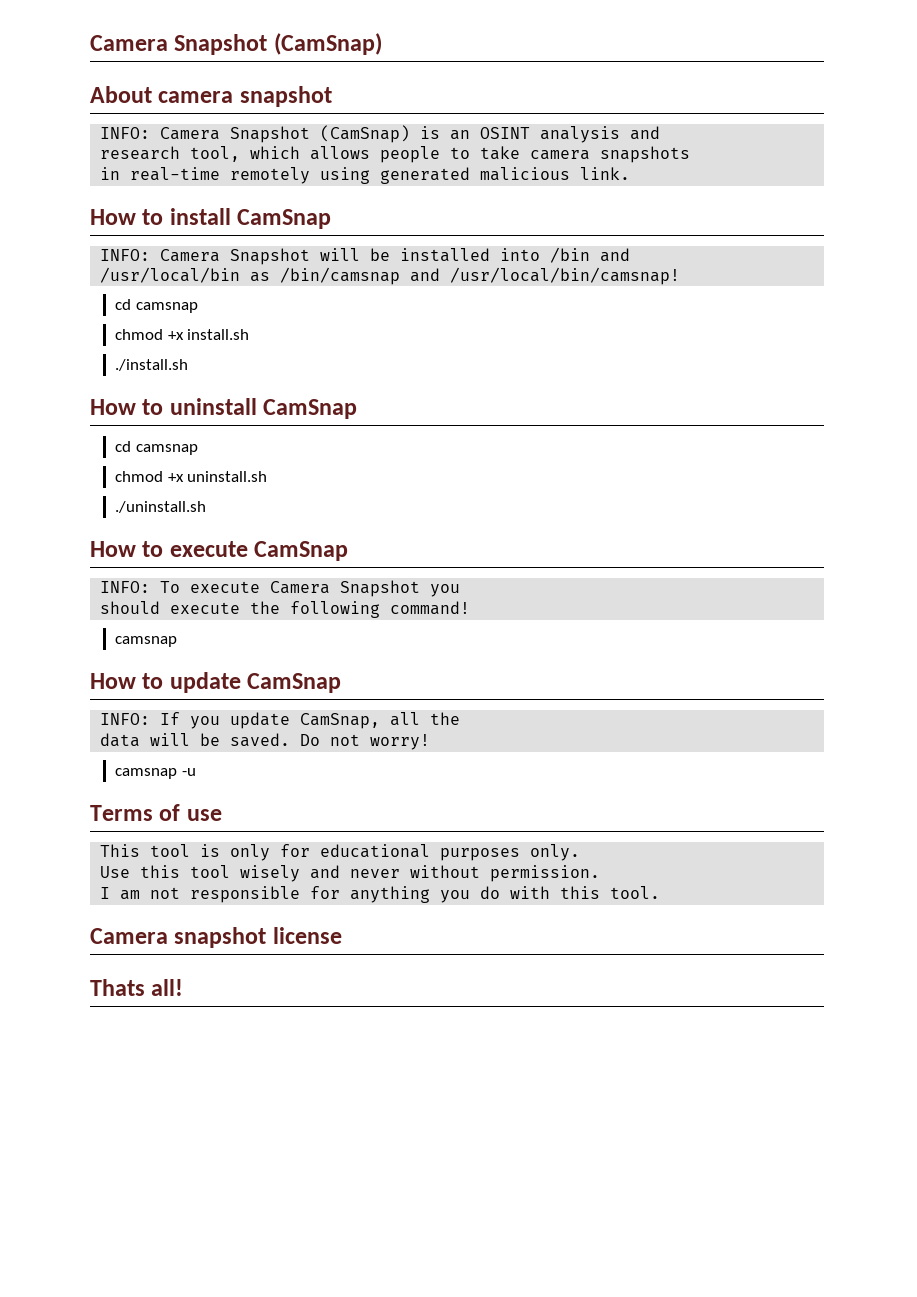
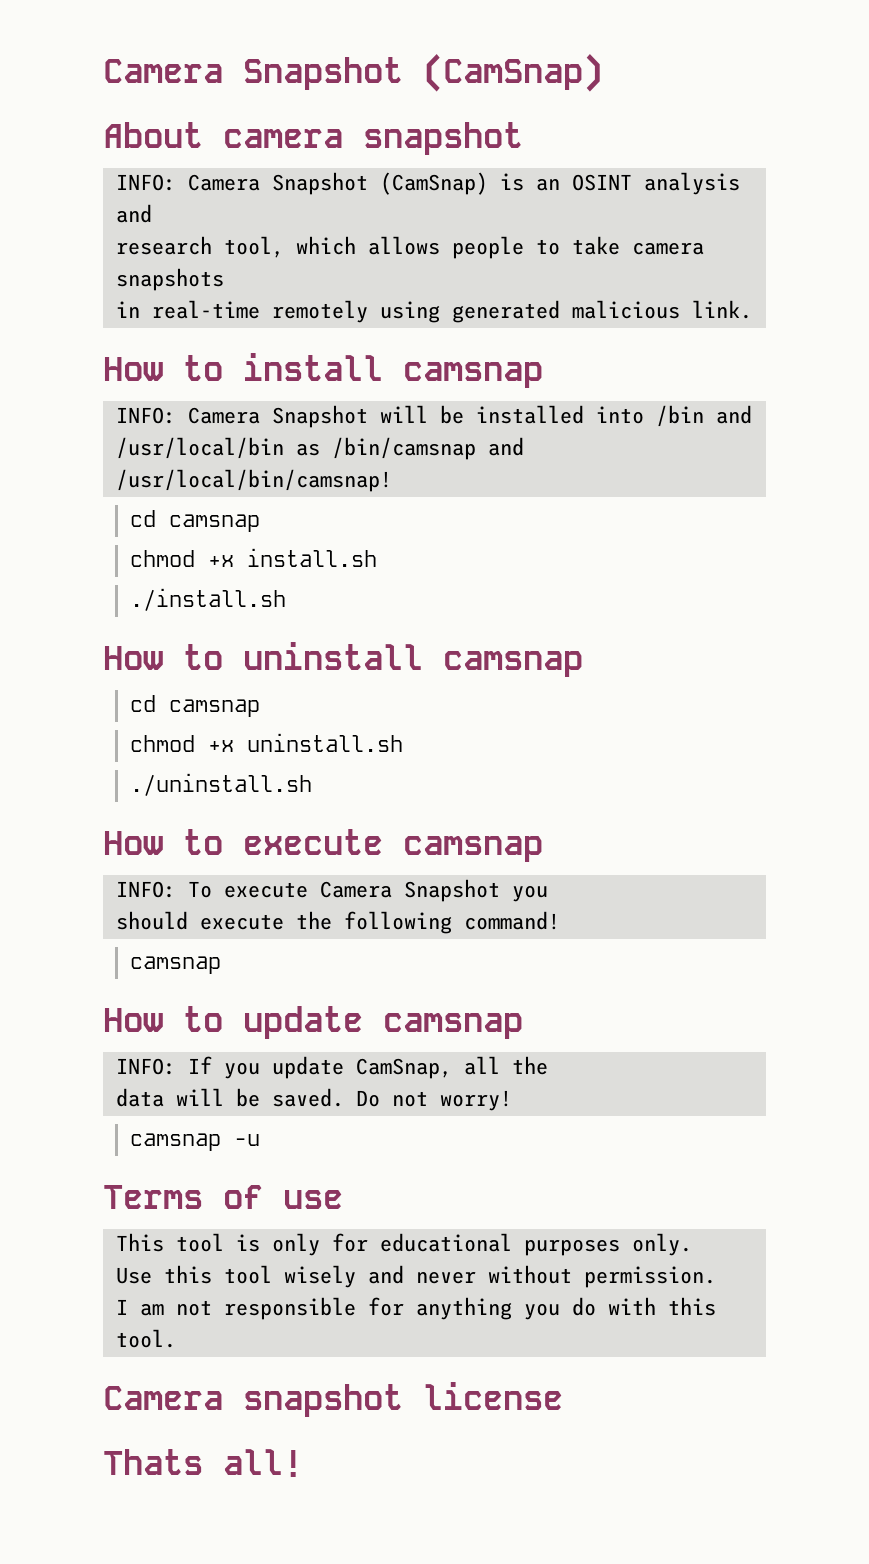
[237,209,332,229] CamSnap -> [403,362,543,388] camsnap
[263,399,358,419] CamSnap -> [443,651,583,677] camsnap
[254,541,349,561] CamSnap -> [403,836,543,862] camsnap
[247,673,342,693] CamSnap -> [383,1013,523,1039] camsnap

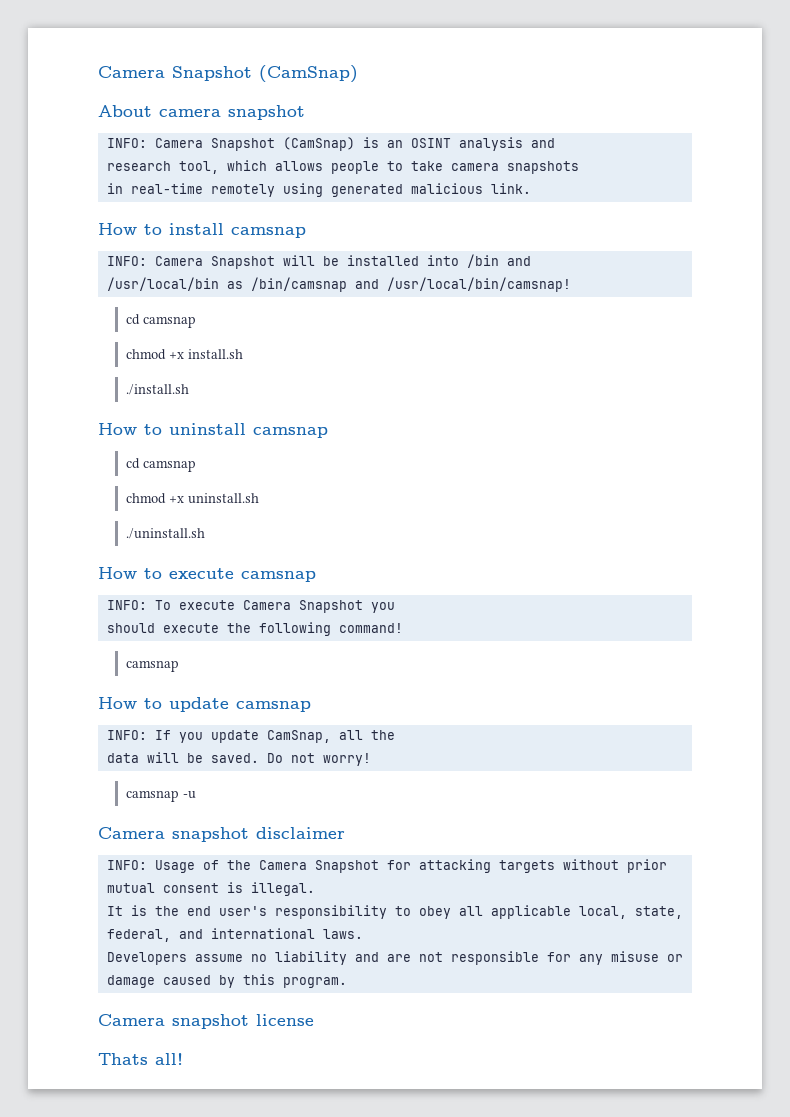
[103,1185,343,1209] [115,1233,692,1256] [115,1265,716,1288] [115,1297,716,1320] [115,1329,176,1348] Terms of use // This tool is only for educational purposes only. // Use this tool wisely and never without permission. // I am not responsible for anything you do with this tool. -> [98,827,345,842] [106,859,667,873] [106,882,315,896] [106,905,683,919] [106,928,363,942] [106,951,683,965] [106,974,347,988] Camera snapshot disclaimer // INFO: Usage of the Camera Snapshot for attacking targets without prior mutual consent is illegal. // It is the end user's responsibility to obey all applicable local, state, federal, and international laws. // Developers assume no liability and are not responsible for any misuse or damage caused by this program.

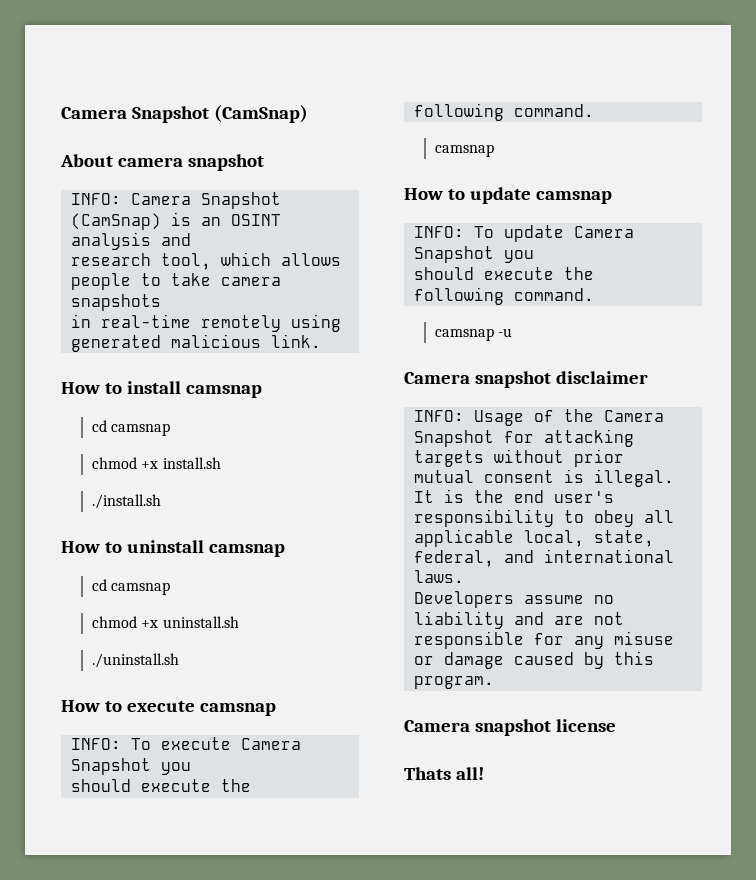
[106,254,531,269] [106,277,571,292] // INFO: Camera Snapshot will be installed into /bin and // /usr/local/bin as /bin/camsnap and /usr/local/bin/camsnap! -> (262, 391) none
[338,623,403,633] command! -> [513,104,594,117] command.
[154,730,395,743] [106,752,371,766] If you update CamSnap, all the // data will be saved. Do not worry! -> [473,225,634,242] [413,246,534,263] [413,267,594,280] [413,287,594,305] To update Camera Snapshot you // should execute the following command.

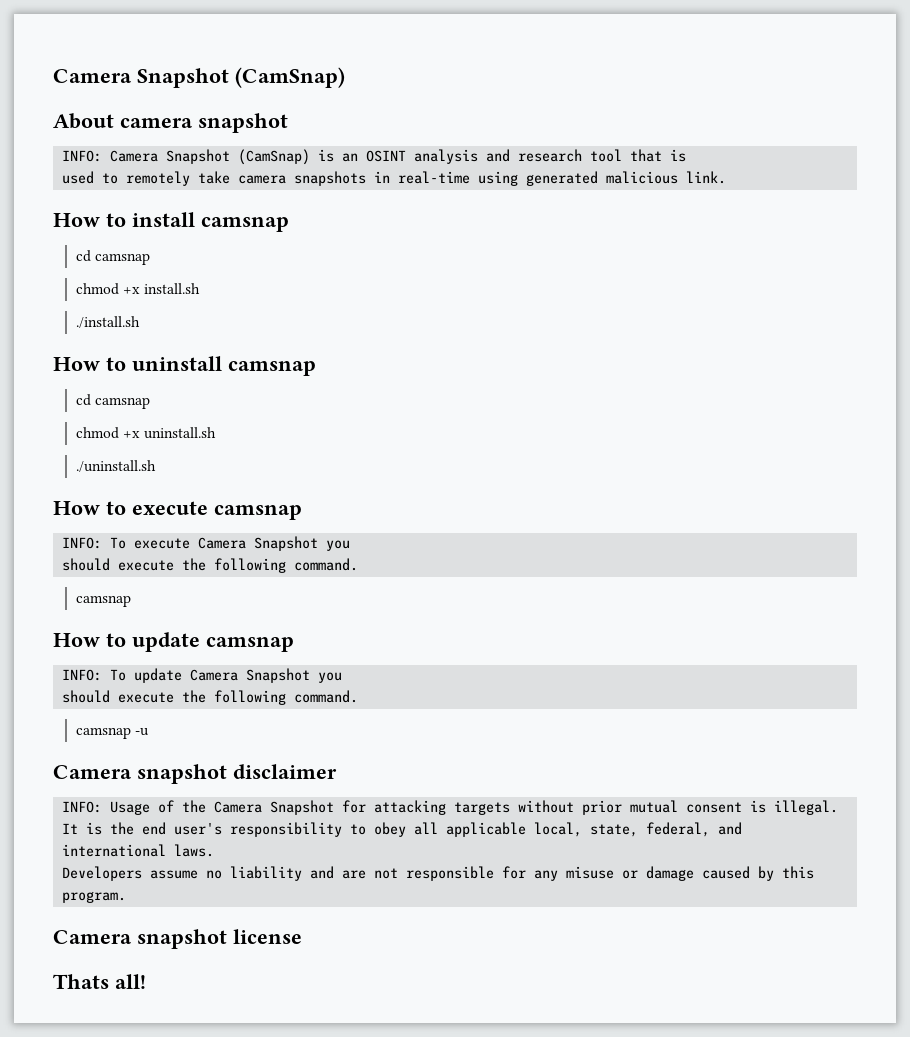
[70,252,341,270] [70,273,161,290] // research tool, which allows people to -> [518,149,687,162] [62,171,191,186] research tool that is // used to remotely
(161, 302) // -> (367, 178) none
[200,315,281,332] remotely -> (471, 177) none

